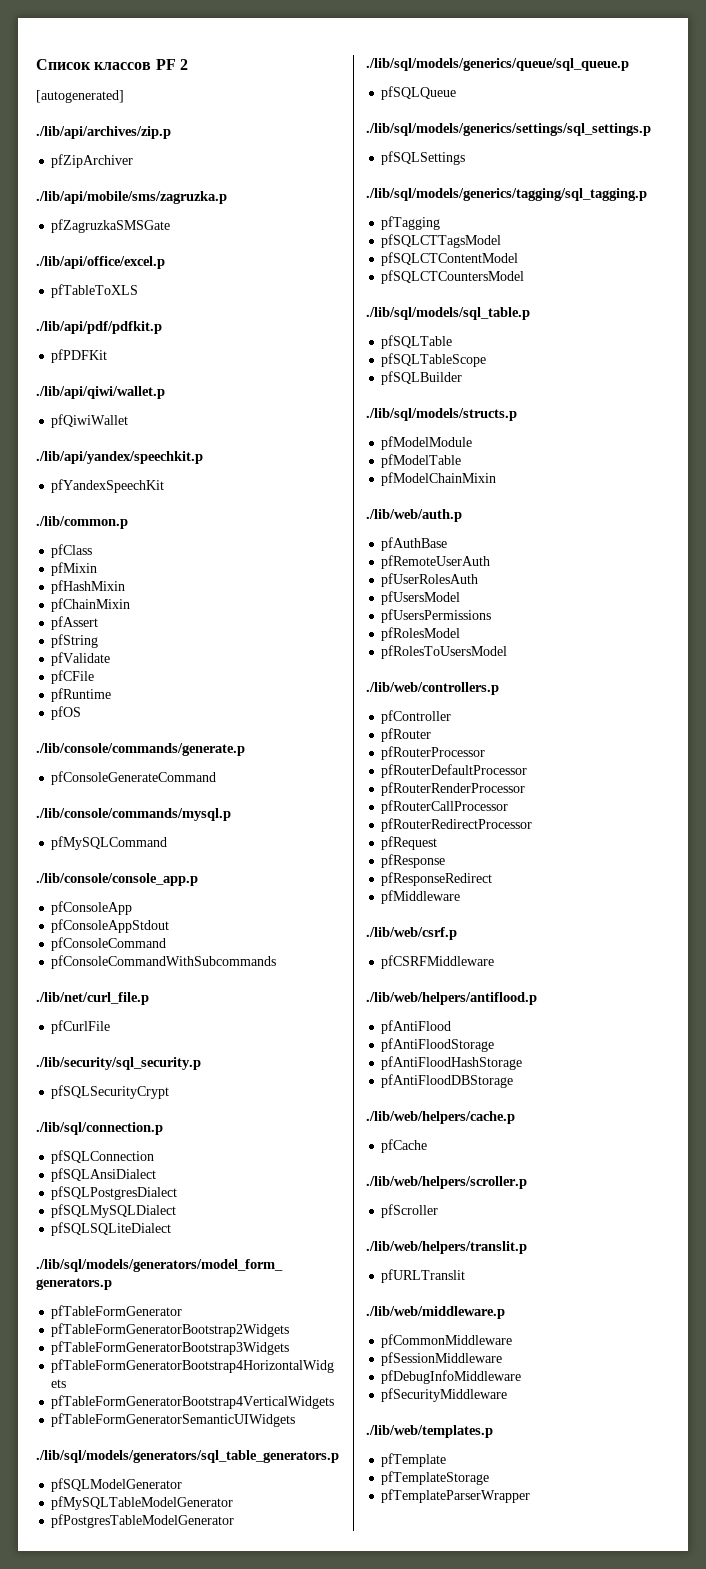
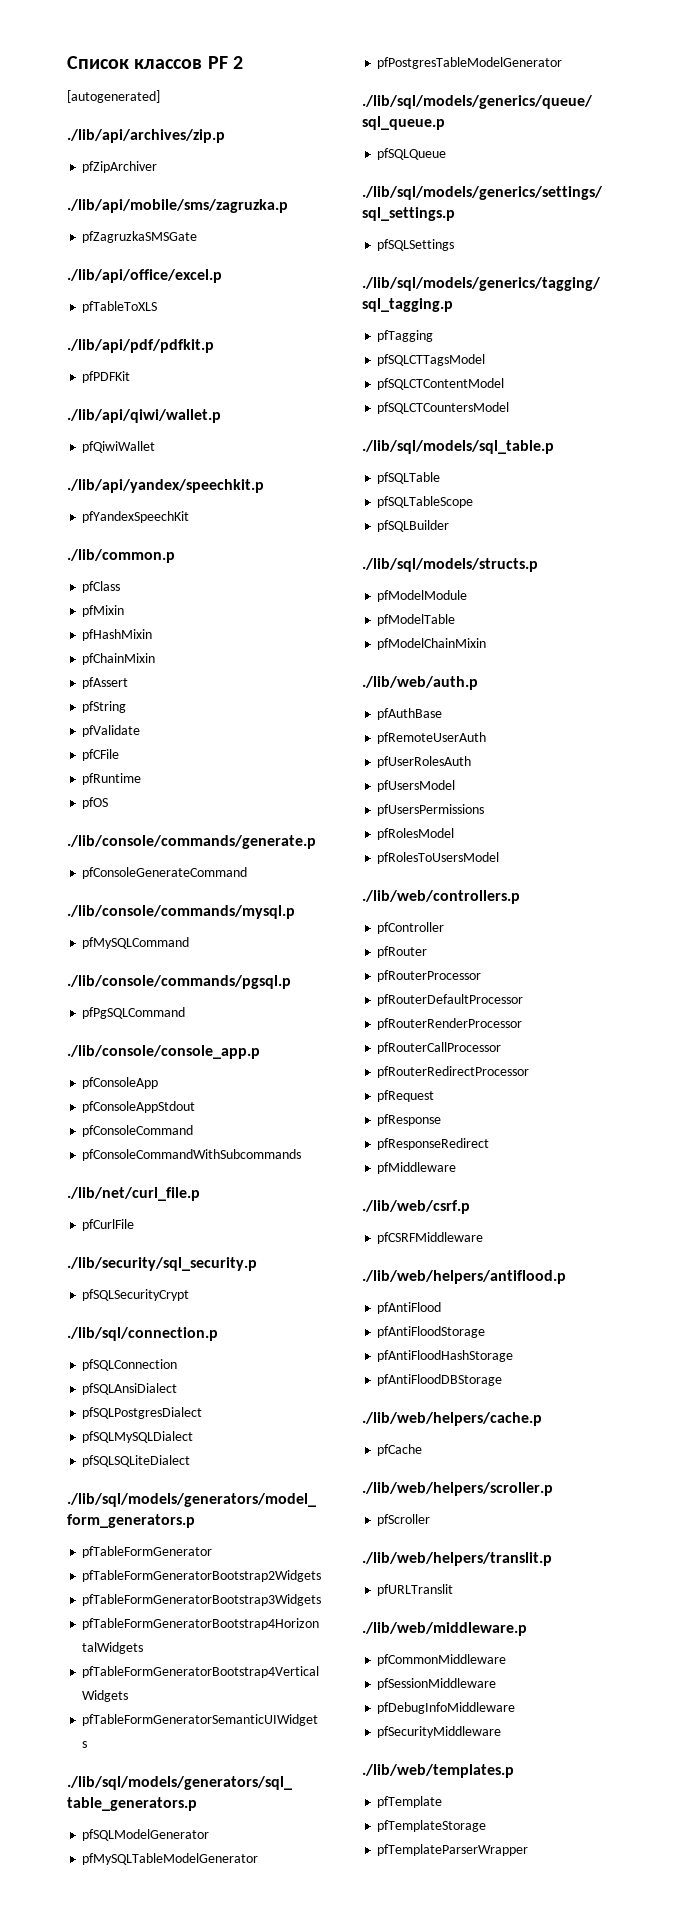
(168, 843) none -> [67,975,291,989] [82,1007,186,1019] // ./lib/console/commands/pgsql.p // pfPgSQLCommand

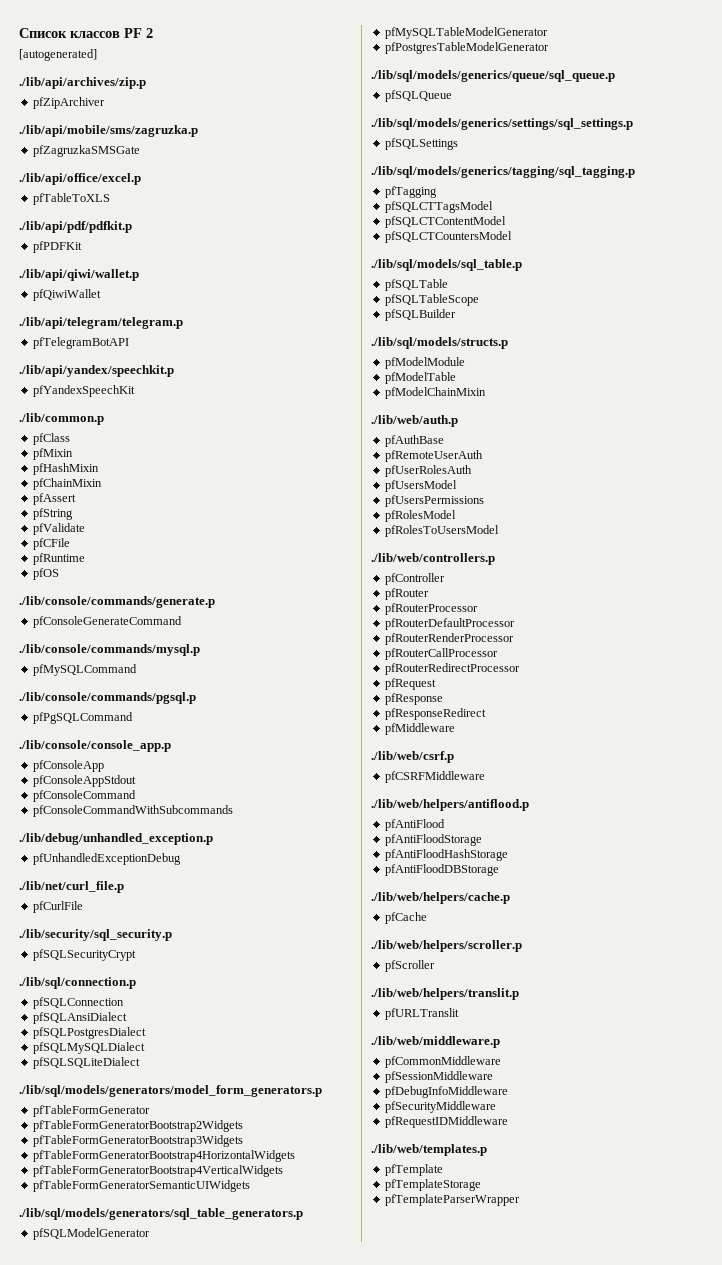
(156, 447) none -> [19,317,183,329] [32,337,129,349] // ./lib/api/telegram/telegram.p // pfTelegramBotAPI
(302, 1155) none -> [19,833,213,845] [32,853,181,865] // ./lib/debug/unhandled_exception.p // pfUnhandledExceptionDebug
(502, 1732) none -> [384,1116,508,1128] // pfRequestIDMiddleware

